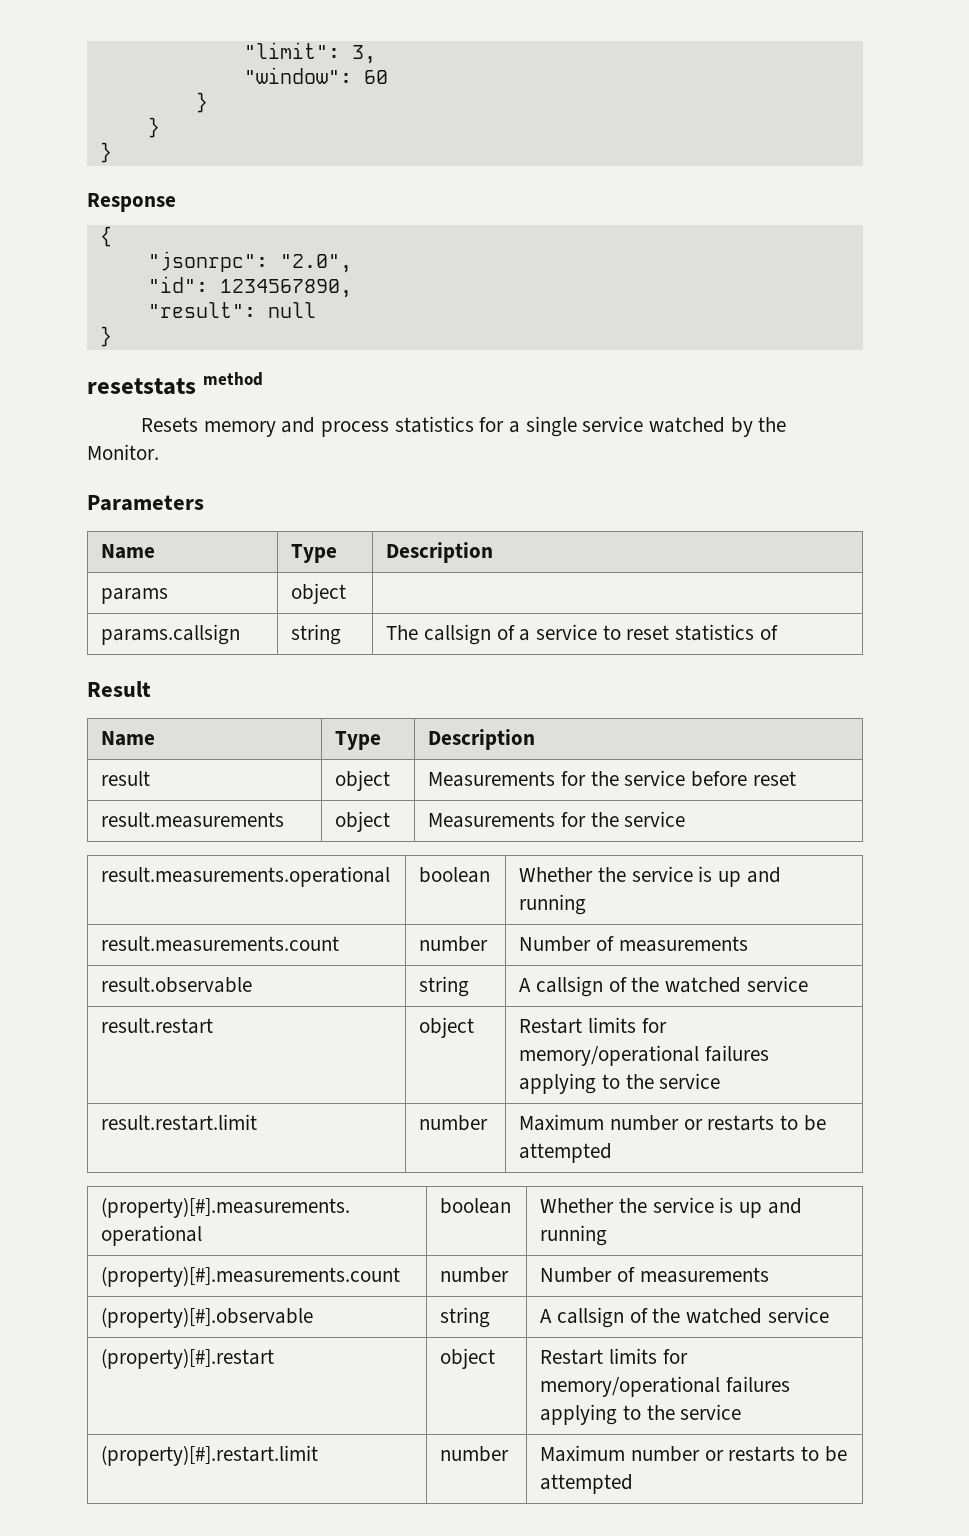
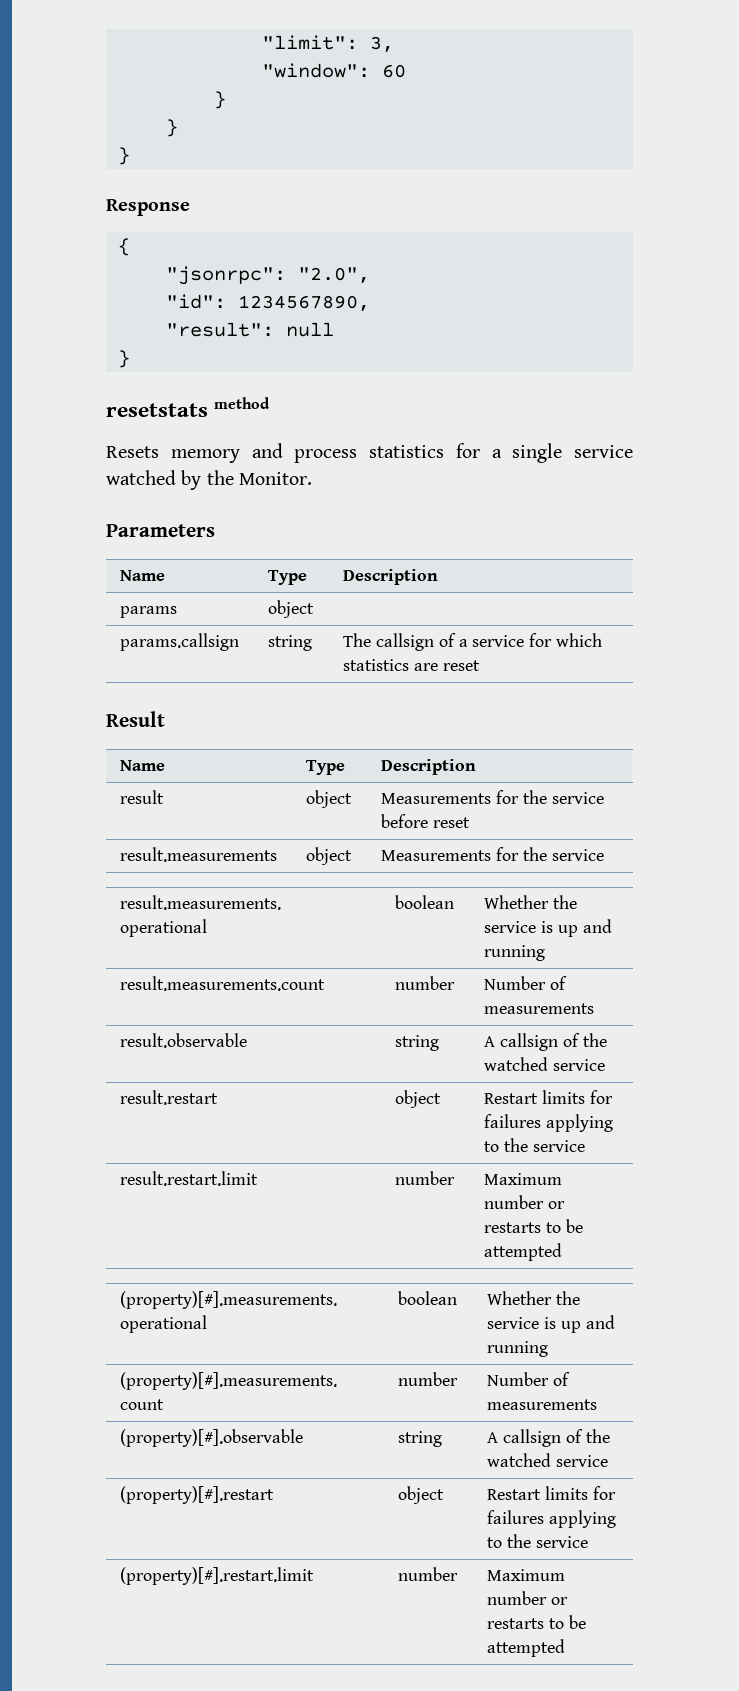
[602,624,778,641] to reset statistics of -> [529,633,602,647] [343,659,480,671] for which statistics are reset
[519,1045,700,1066] memory/operational -> (613, 1097) none
[540,1376,721,1397] memory/operational -> (616, 1493) none

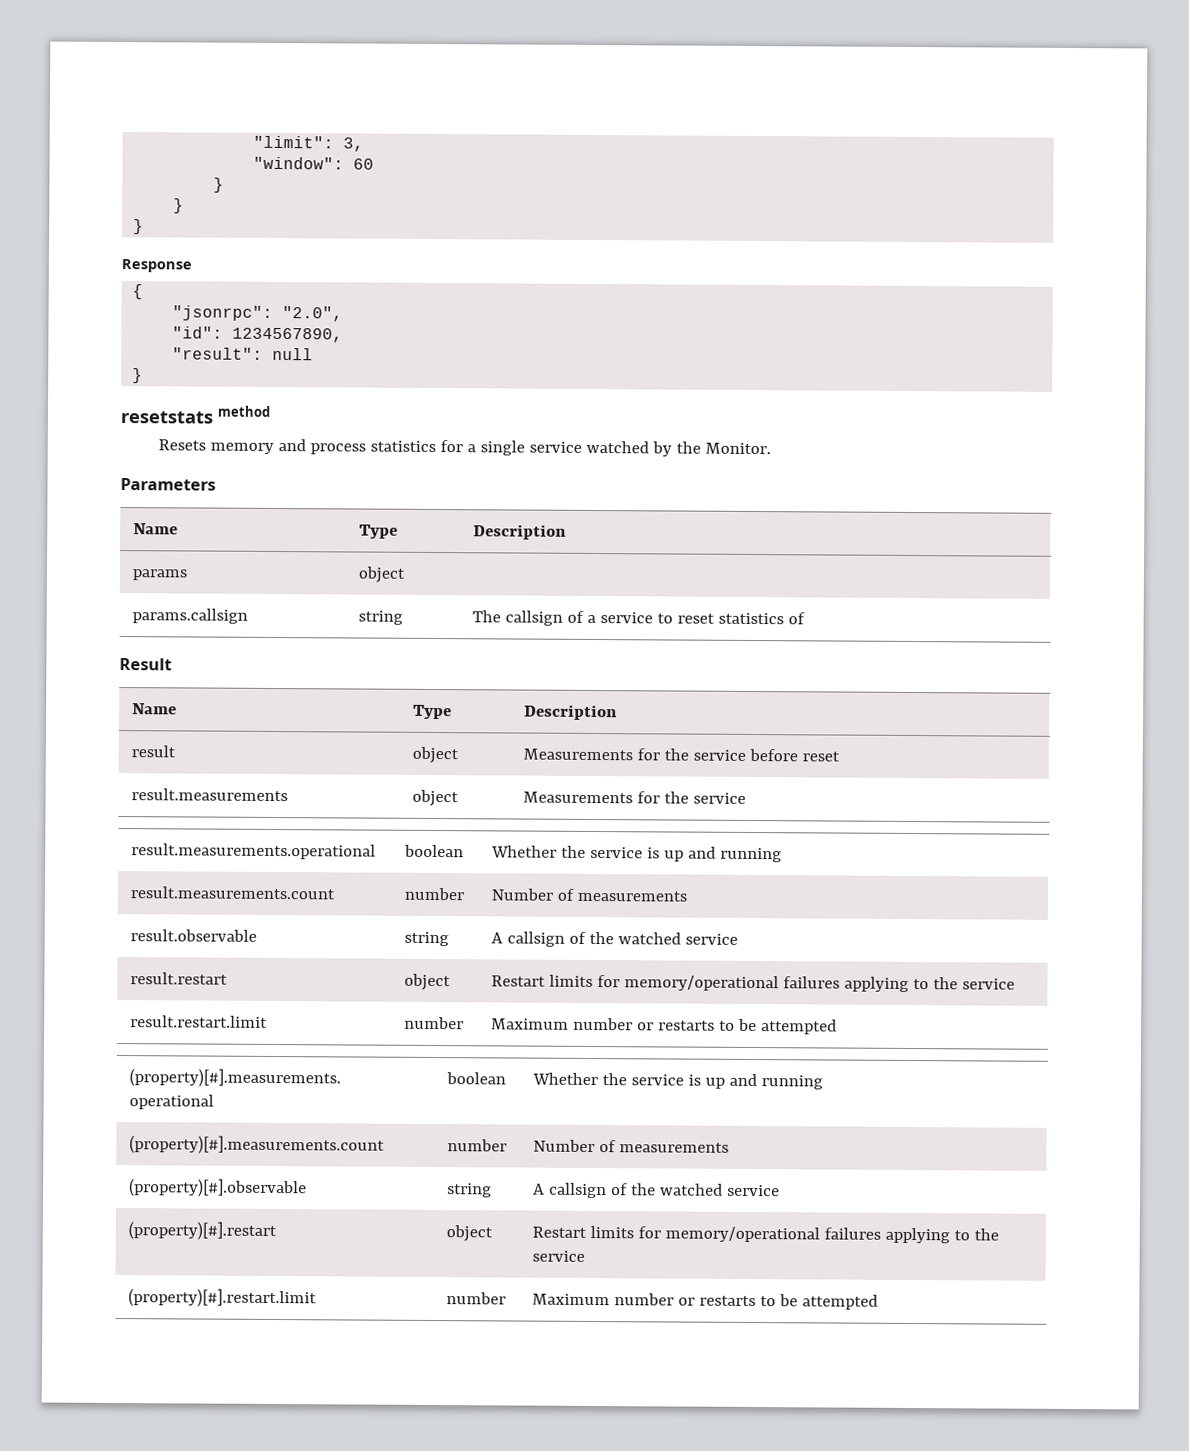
[529,633,602,647] [343,659,480,671] for which statistics are reset -> [656,612,805,625] to reset statistics of
(613, 1097) none -> [623,975,779,992] memory/operational
(616, 1493) none -> [664,1226,820,1243] memory/operational

